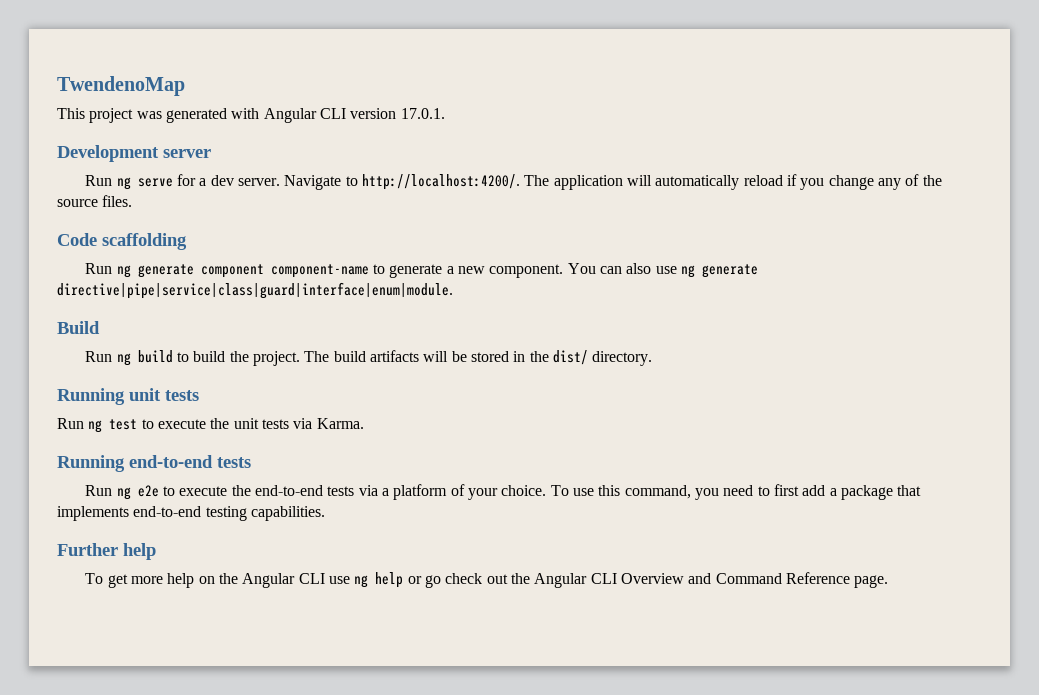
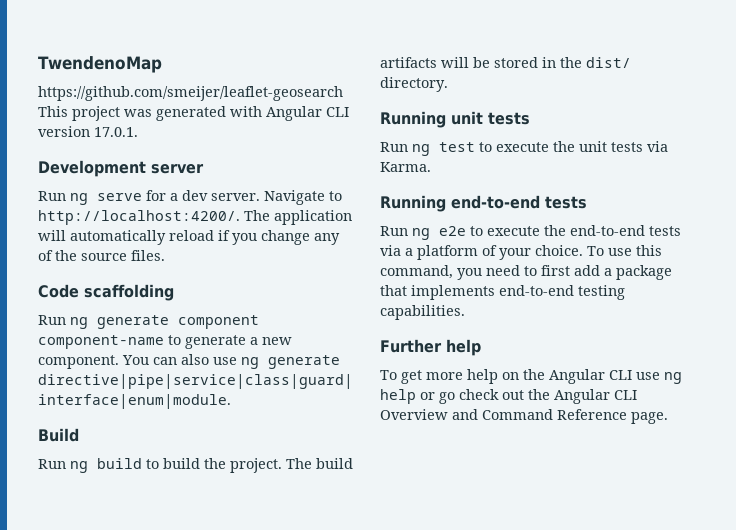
(185, 86) none -> [38,86,343,101] https://github.com/smeijer/leaflet-geosearch

